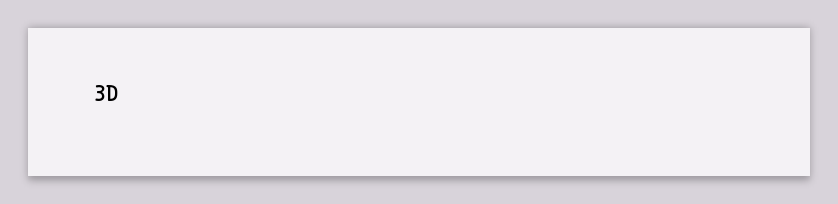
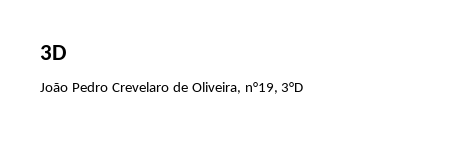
(118, 93) none -> [40,82,304,94] // João Pedro Crevelaro de Oliveira, n°19, 3°D

